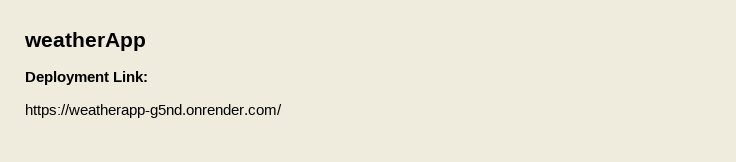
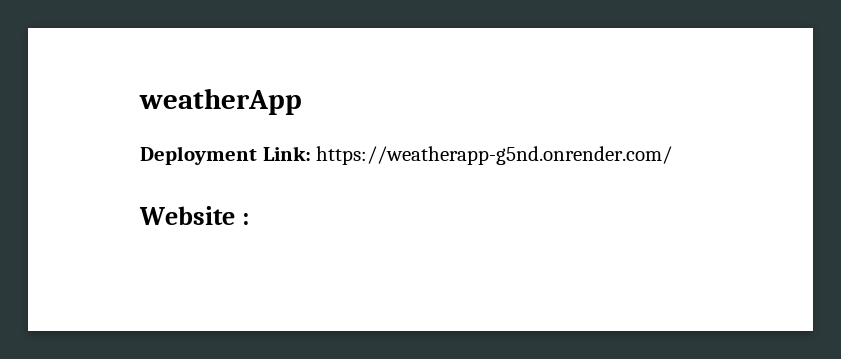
[25,104,282,118] // https://weatherapp-g5nd.onrender.com/ -> [316,146,673,165] [139,206,249,225] https://weatherapp-g5nd.onrender.com/ // Website :

